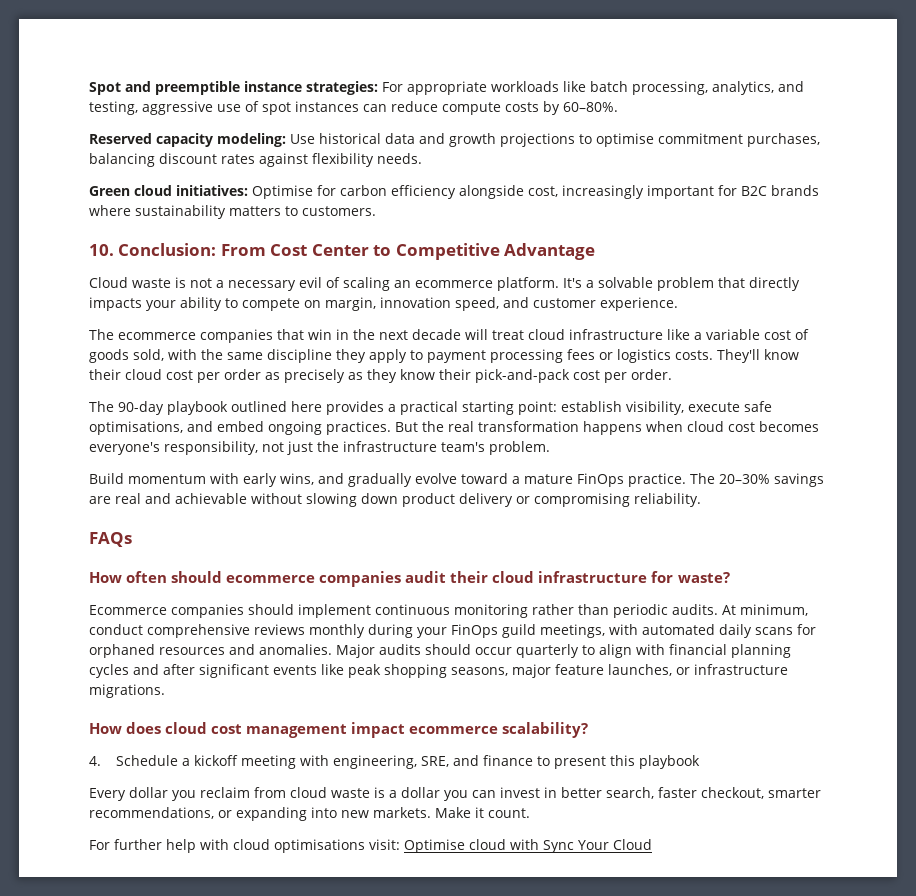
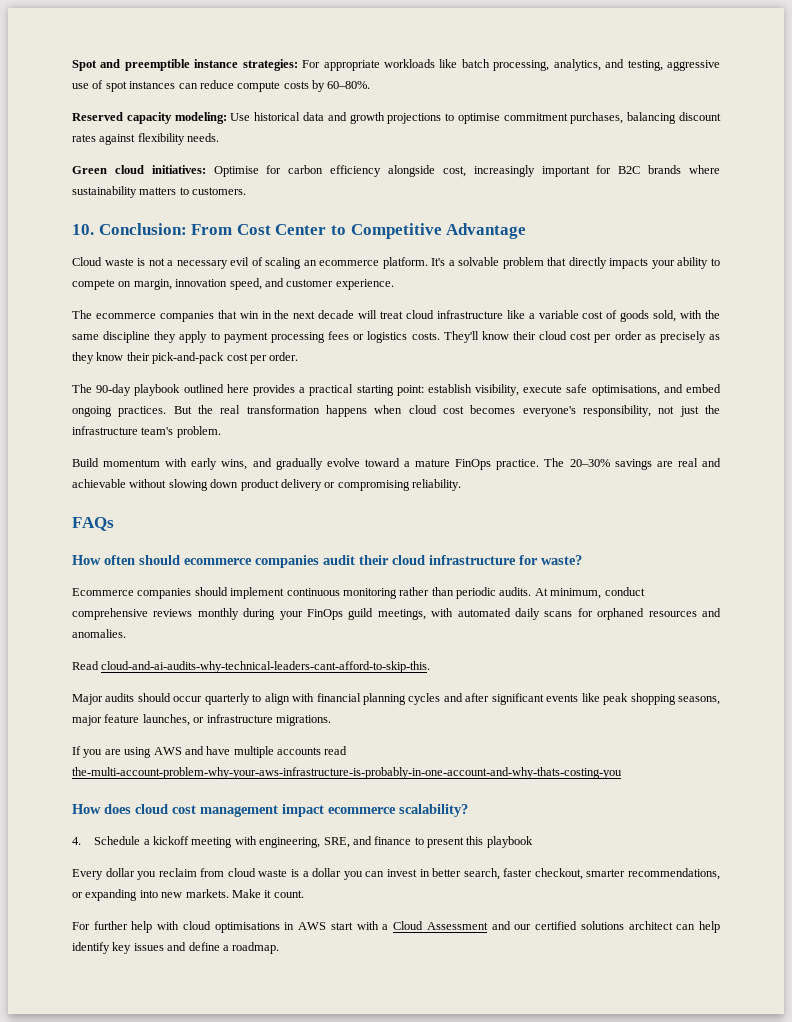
(332, 649) none -> [72,661,431,673] // Read cloud-and-ai-audits-why-technical-leaders-cant-afford-to-skip-this. //
(165, 691) none -> [72,746,348,758] [72,767,622,779] // If you are using AWS and have multiple accounts read the-multi-account-problem-why-your-aws-infrastructure-is-probably-in-one-account-and-why-thats-costing-you
[369,839,652,853] visit: Optimise cloud with Sync Your Cloud -> [284,921,720,933] [72,942,280,954] in AWS start with a Cloud Assessment and our certified solutions architect can help identify key issues and define a roadmap.

